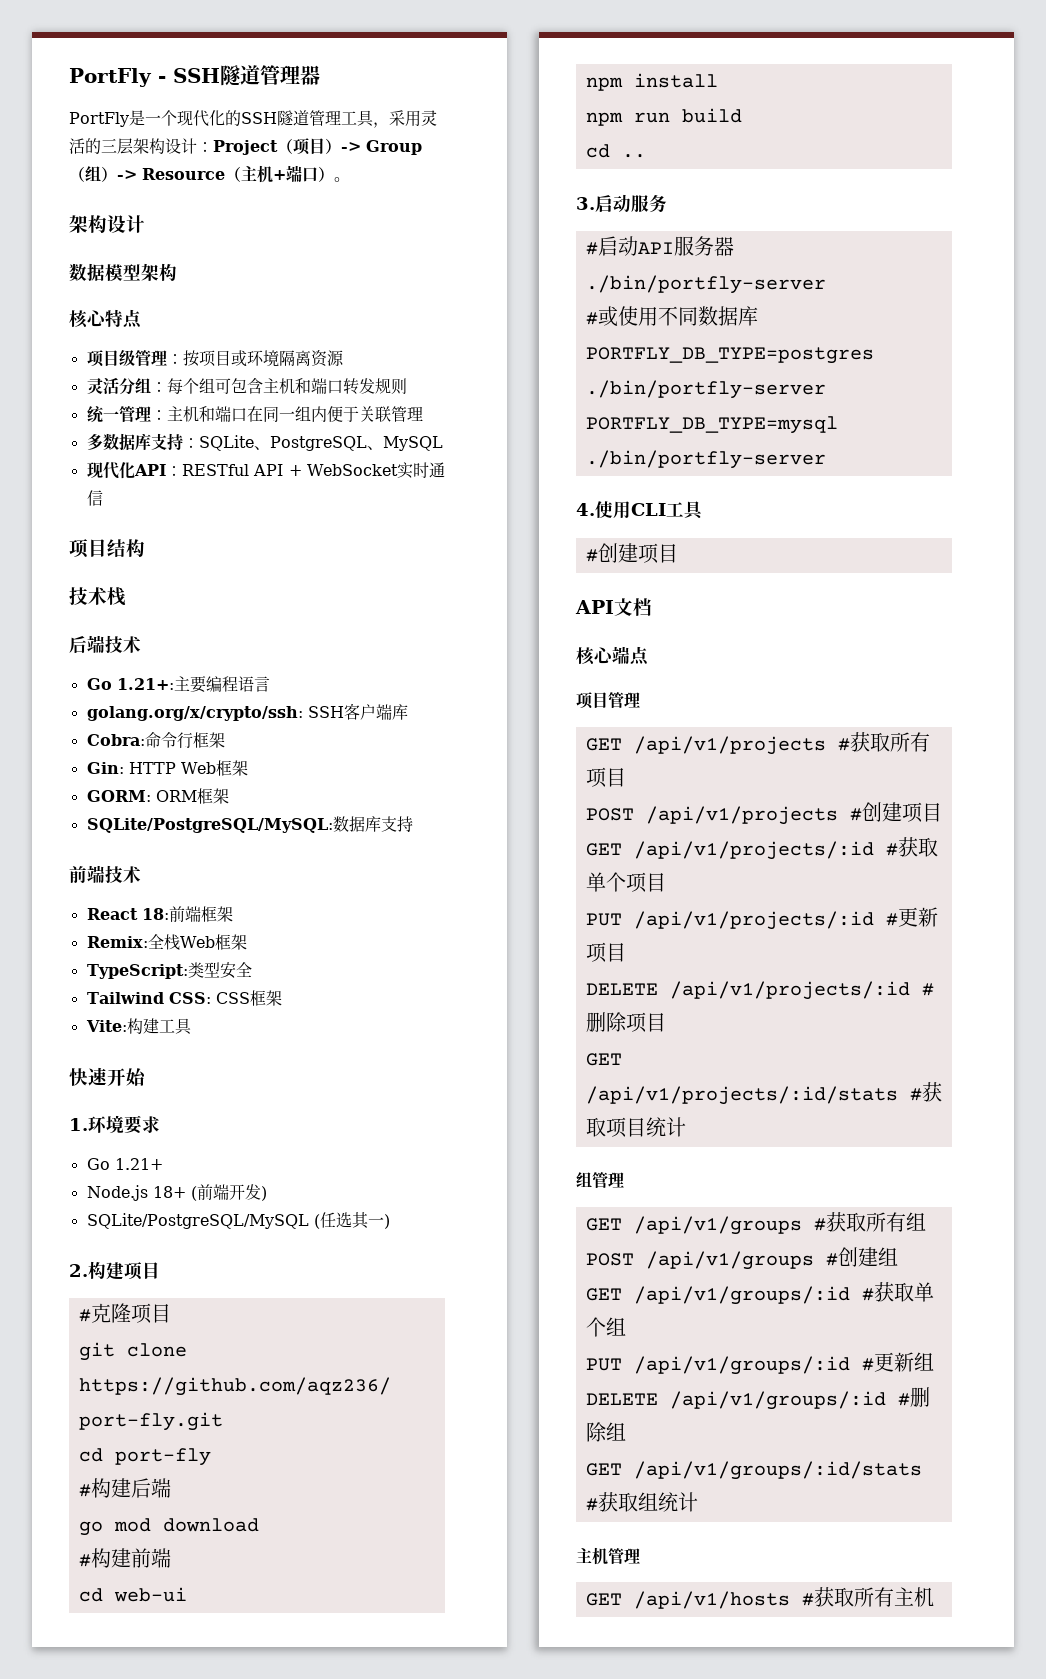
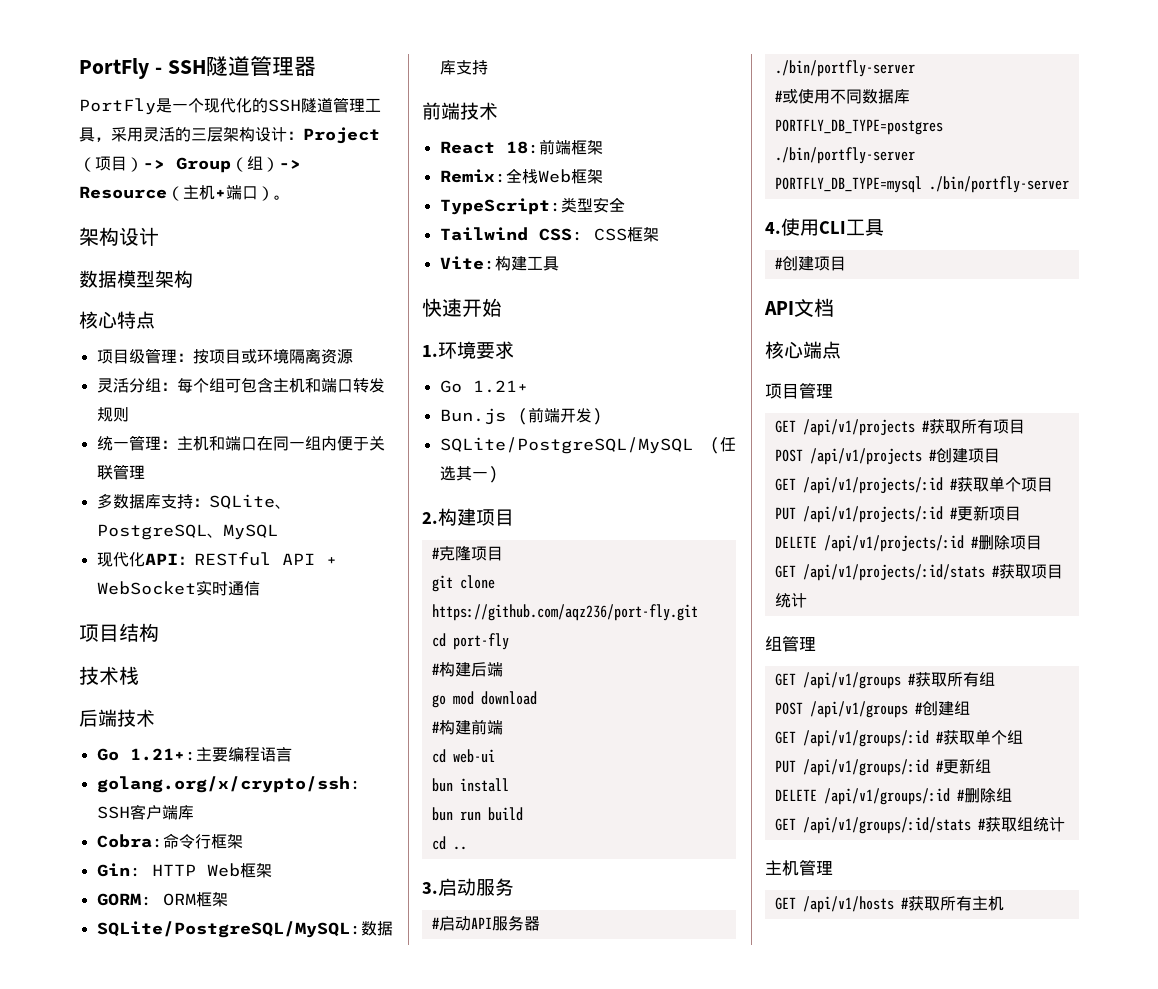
[86,1185,186,1201] Node.js 18+ -> [439,408,506,425] Bun.js
[585,77,623,91] npm -> [431,778,453,792] bun
[585,112,623,126] npm -> [431,807,453,821] bun

